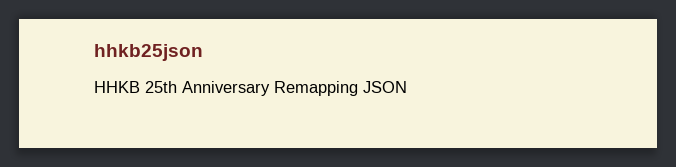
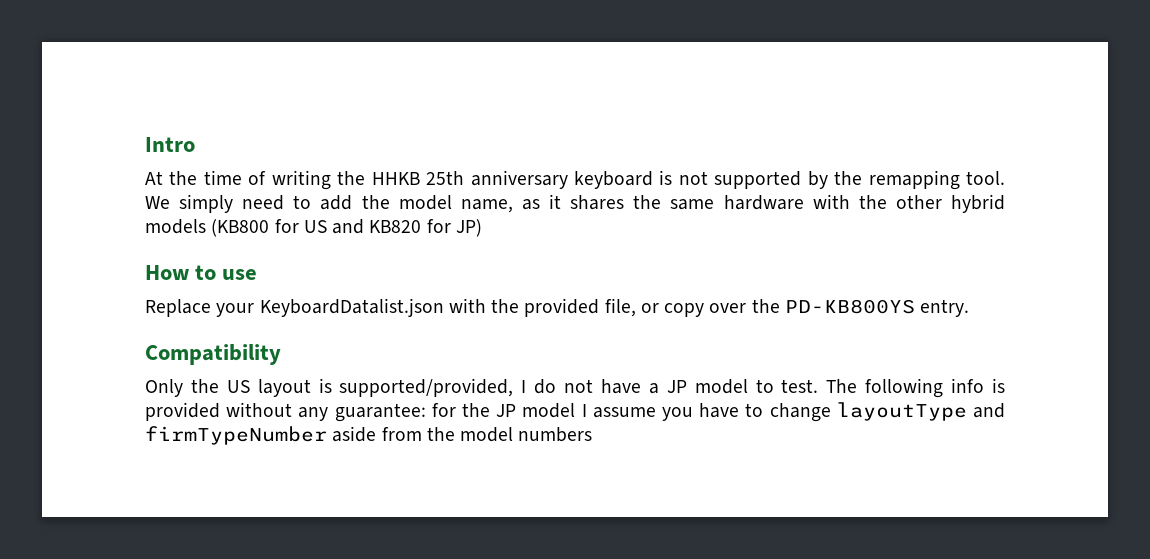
[94,44,203,61] [94,81,407,96] hhkb25json // HHKB 25th Anniversary Remapping JSON -> [145,137,195,152] [145,170,1005,190] [145,194,1006,213] [145,219,482,237] [145,265,258,280] [145,298,970,317] [145,344,281,365] [145,378,1006,398] [145,402,1006,422] [145,426,593,445] Intro // At the time of writing the HHKB 25th anniversary keyboard is not supported by the remapping tool. We simply need to add the model name, as it shares the same hardware with the other hybrid models (KB800 for US and KB820 for JP) // How to use // Replace your KeyboardDatalist.json with the provided file, or copy over the PD-KB800YS entry. // Compatibility // Only the US layout is supported/provided, I do not have a JP model to test. The following info is provided without any guarantee: for the JP model I assume you have to change layoutType and firmTypeNumber aside from the model numbers

